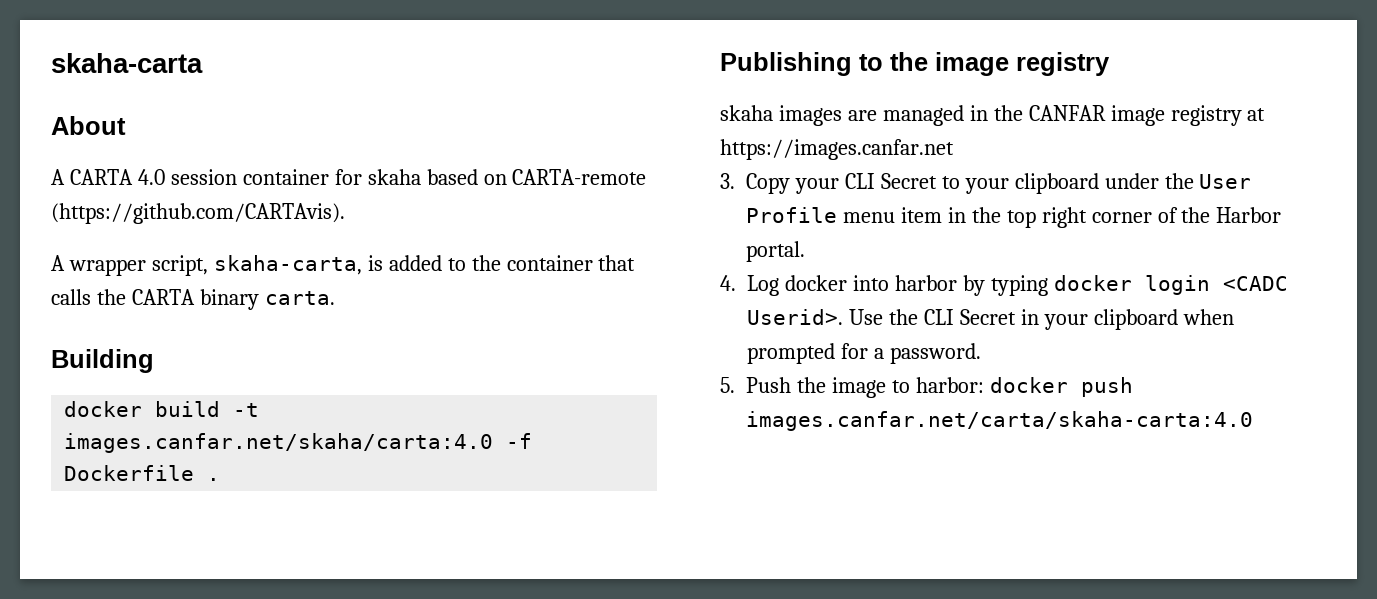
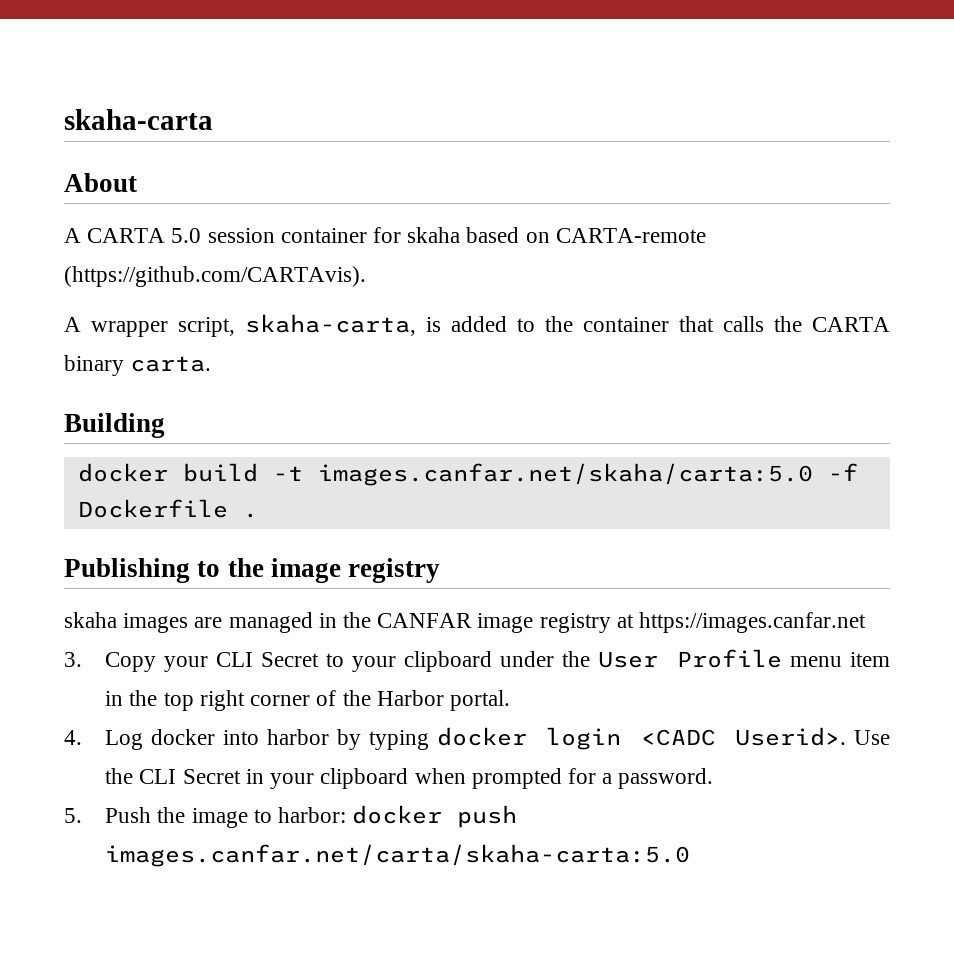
[137,169,165,185] 4.0 -> [171,228,202,243] 5.0
[64,433,494,453] images.canfar.net/skaha/carta:4.0 -> [317,463,813,486] images.canfar.net/skaha/carta:5.0
[746,411,1253,431] images.canfar.net/carta/skaha-carta:4.0 -> [105,844,691,867] images.canfar.net/carta/skaha-carta:5.0

